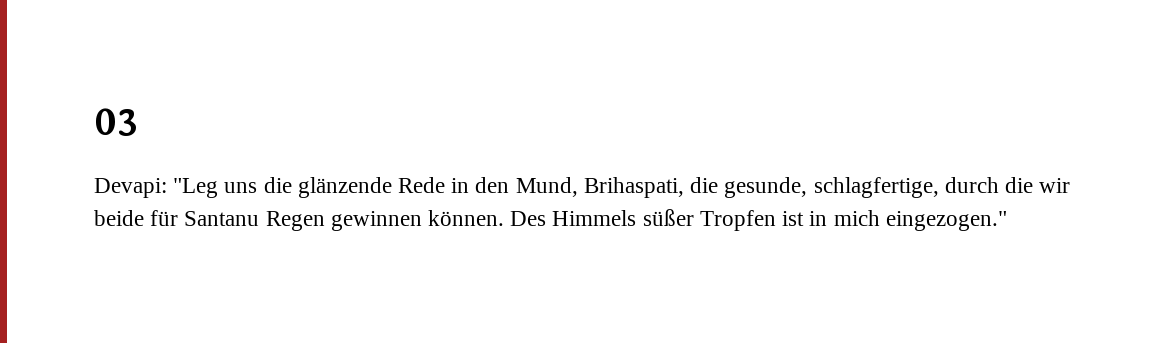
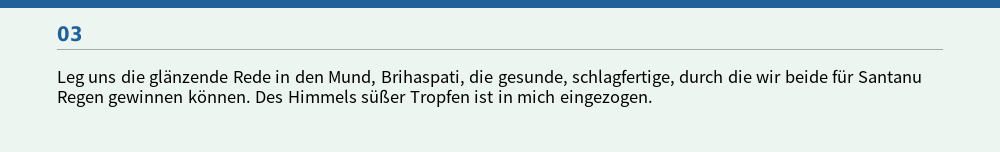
[94,178,219,198] Devapi: "Leg -> [57,71,85,87] Leg
[885,211,1007,231] eingezogen." -> [559,90,653,107] eingezogen.

